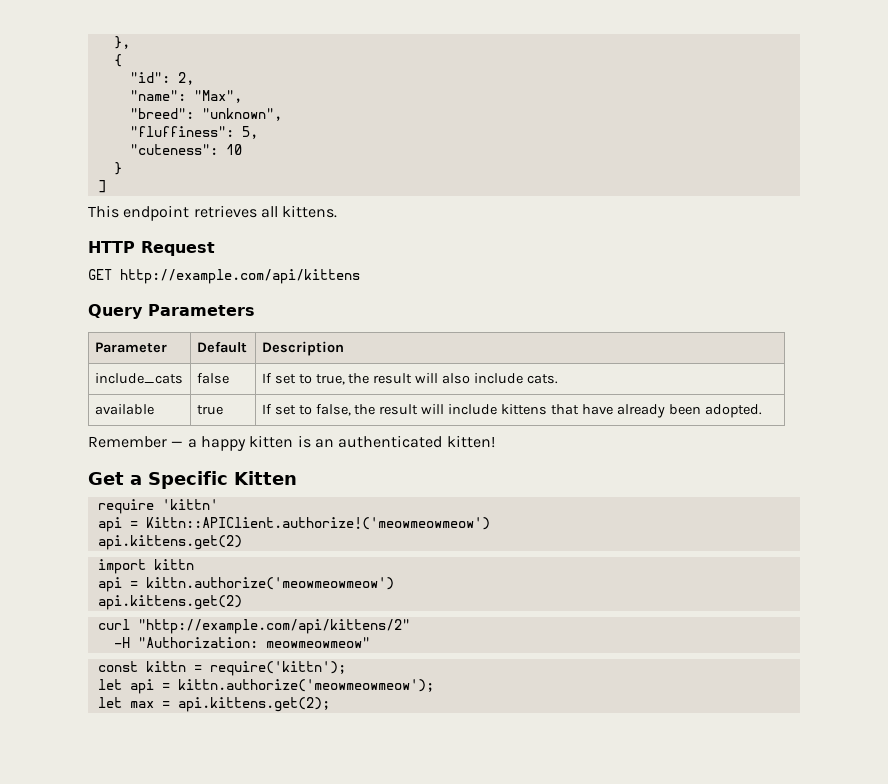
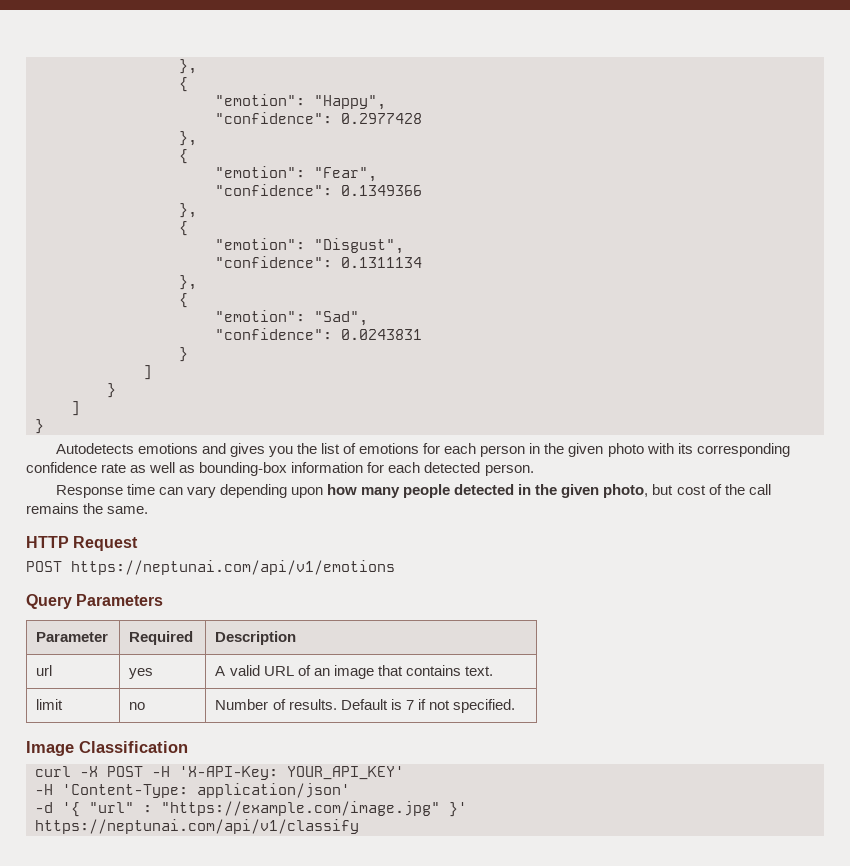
[113,36,130,49] [113,54,122,67] [129,72,194,85] [129,90,242,103] [129,108,282,121] [129,126,258,139] [129,144,242,155] [113,162,122,175] [97,180,106,193] [88,205,338,221] }, // { // "id": 2, // "name": "Max", // "breed": "unknown", // "fluffiness": 5, // "cuteness": 10 // } // ] // This endpoint retrieves all kittens. -> [179,59,197,74] [179,77,188,92] [215,94,386,110] [215,112,422,124] [179,131,197,146] [179,149,188,164] [215,166,377,182] [215,184,422,196] [179,203,197,218] [179,221,188,236] [215,238,404,254] [215,256,422,268] [179,275,197,290] [179,293,188,308] [215,310,368,326] [215,328,422,340] [179,347,188,362] [143,365,152,380] [107,383,116,398] [71,401,80,416] [35,419,44,434] [55,443,790,457] [26,462,534,476] [55,484,771,498] [26,503,149,514] }, // { // "emotion": "Happy", // "confidence": 0.2977428 // }, // { // "emotion": "Fear", // "confidence": 0.1349366 // }, // { // "emotion": "Disgust", // "confidence": 0.1311134 // }, // { // "emotion": "Sad", // "confidence": 0.0243831 // } // ] // } // ] // } // Autodetects emotions and gives you the list of emotions for each person in the given photo with its corresponding confidence rate as well as bounding-box information for each detected person. // Response time can vary depending upon how many people detected in the given photo, but cost of the call remains the same.
[88,269,360,284] GET http://example.com/api/kittens -> [26,560,395,575] POST https://neptunai.com/api/v1/emotions
[196,341,247,353] Default -> [129,631,194,645] Required
[94,373,183,384] [196,373,229,384] [261,373,559,385] [94,404,154,415] [196,405,223,415] [261,404,762,418] [88,435,495,451] [88,471,297,489] [97,499,218,514] [97,517,490,532] [97,535,242,550] [97,559,194,574] [97,577,394,592] [97,595,242,610] [97,619,410,634] [113,637,370,648] [97,661,346,676] [97,679,434,694] [97,697,330,712] include_cats | false | If set to true, the result will also include cats. // available | true | If set to false, the result will include kittens that have already been adopted. // Remember — a happy kitten is an authenticated kitten! // Get a Specific Kitten // require 'kittn' // api = Kittn::APIClient.authorize!('meowmeowmeow') // api.kittens.get(2) // import kittn // api = kittn.authorize('meowmeowmeow') // api.kittens.get(2) // curl "http://example.com/api/kittens/2" // -H "Authorization: meowmeowmeow" // const kittn = require('kittn'); // let api = kittn.authorize('meowmeowmeow'); // let max = api.kittens.get(2); -> [36,665,53,676] [129,668,154,679] [215,665,493,679] [36,699,64,710] [129,702,146,710] [215,699,515,713] [26,741,188,756] [35,766,404,780] [35,783,350,798] [35,801,467,817] [35,819,359,834] url | yes | A valid URL of an image that contains text. // limit | no | Number of results. Default is 7 if not specified. // Image Classification // curl -X POST -H 'X-API-Key: YOUR_API_KEY' // -H 'Content-Type: application/json' // -d '{ "url" : "https://example.com/image.jpg" }' // https://neptunai.com/api/v1/classify

